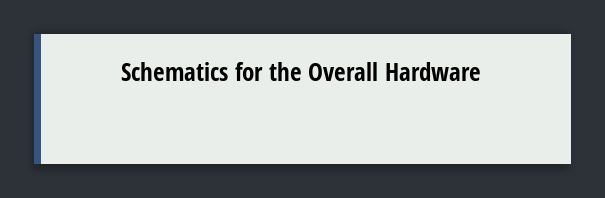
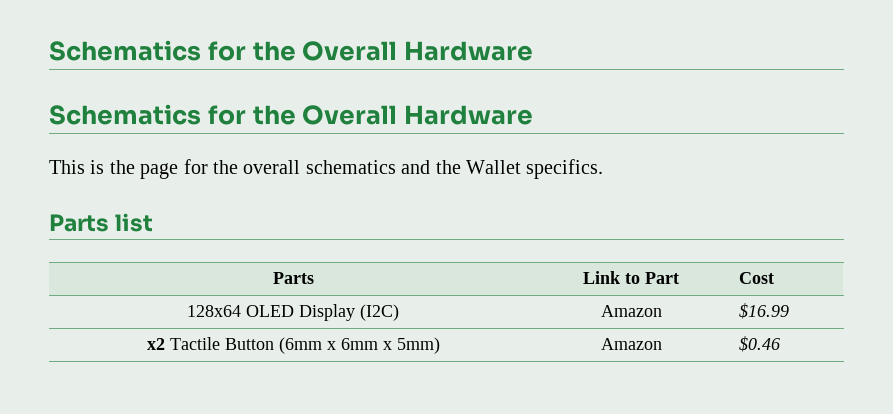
[121,62,481,81] Schematics for the Overall Hardware -> [49,40,533,61] [49,104,533,125] [49,159,604,179] [49,213,154,232] [272,272,314,284] [583,271,679,284] [739,272,775,284] [187,304,399,321] [600,305,662,317] [739,303,790,319] [146,337,440,354] [600,338,662,350] [739,336,781,352] Schematics for the Overall Hardware // Schematics for the Overall Hardware // This is the page for the overall schematics and the Wallet specifics. // Parts list // Parts | Link to Part | Cost // 128x64 OLED Display (I2C) | Amazon | $16.99 // x2 Tactile Button (6mm x 6mm x 5mm) | Amazon | $0.46

